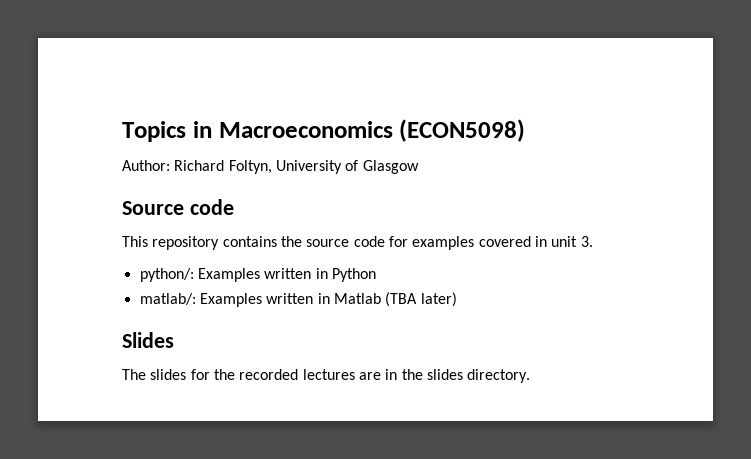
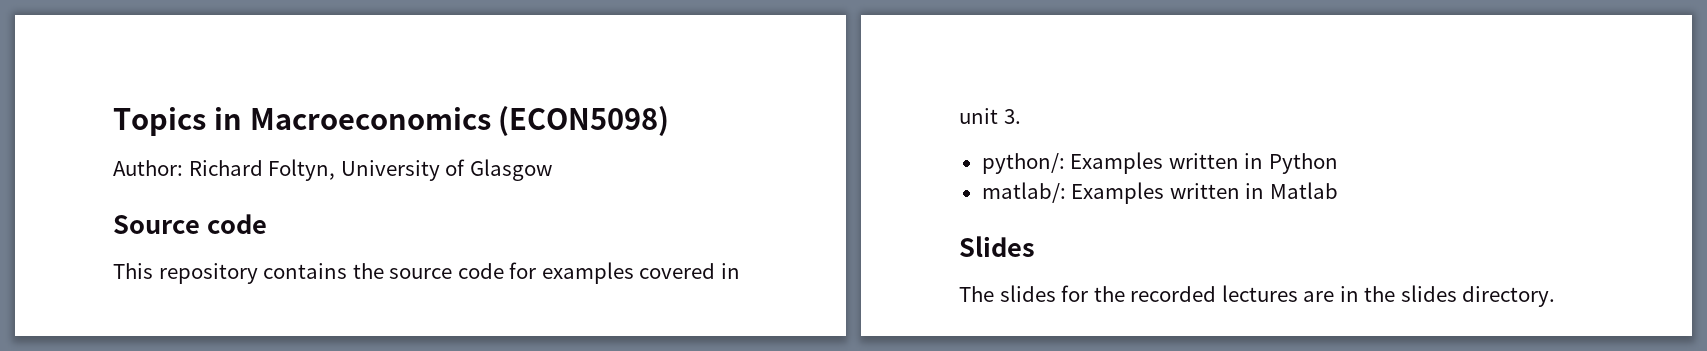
[385,292,457,307] (TBA later) -> (1338, 190) none

